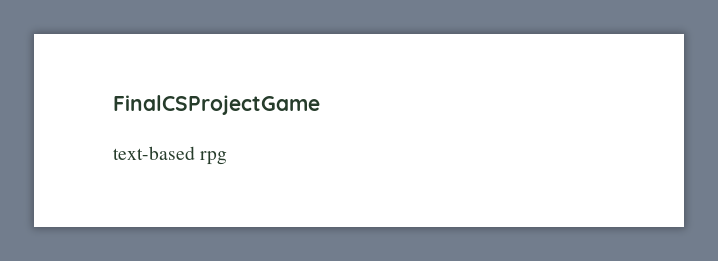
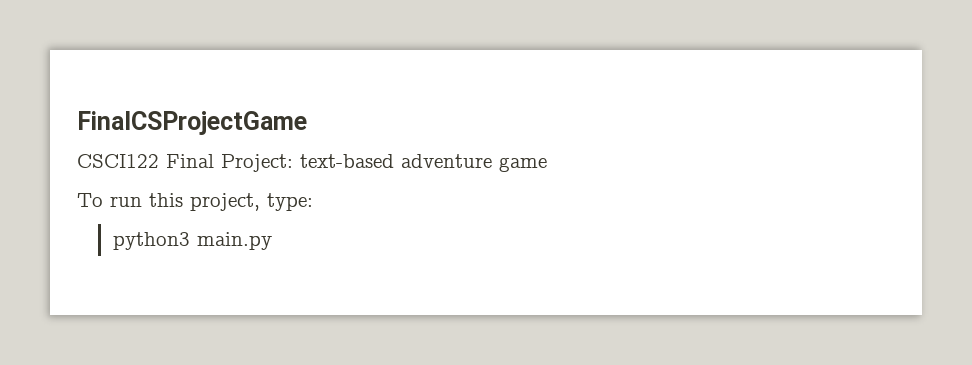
[113,146,228,165] text-based rpg -> [77,154,547,172] [77,193,313,211] [112,232,272,250] CSCI122 Final Project: text-based adventure game // To run this project, type: // python3 main.py

